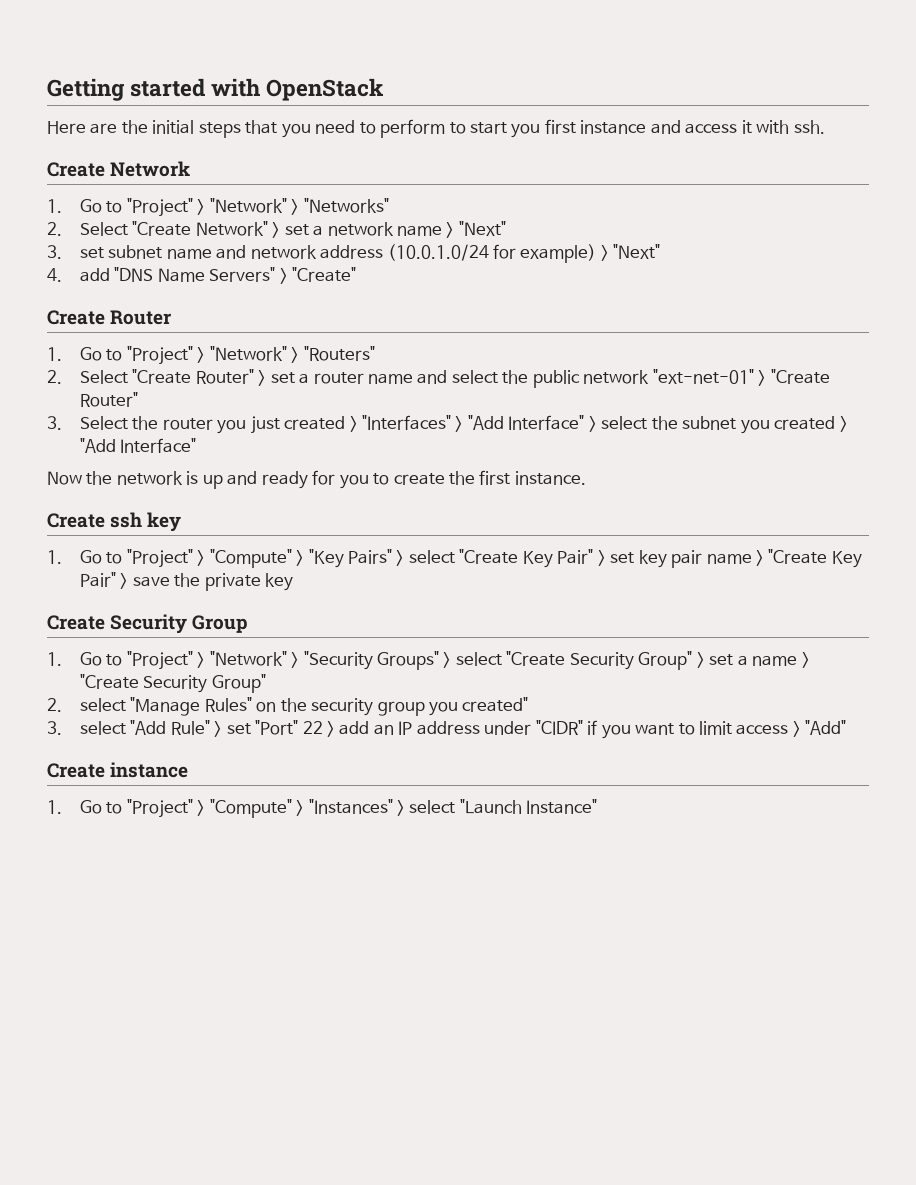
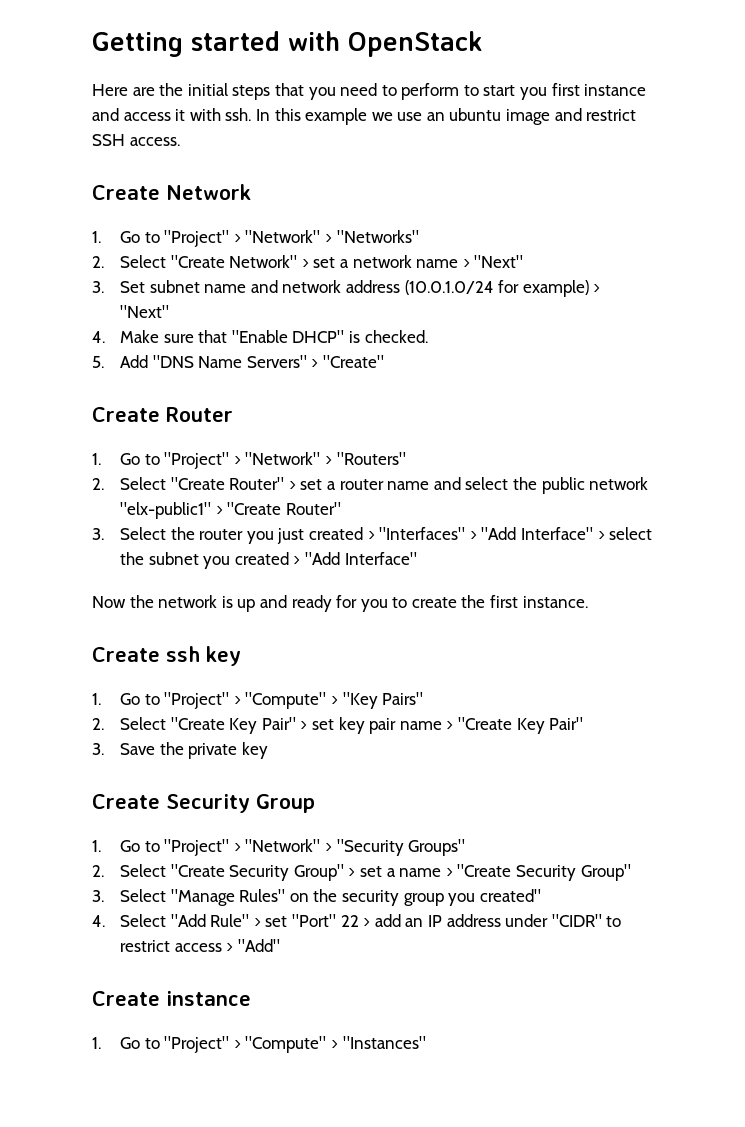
(825, 127) none -> [255,108,637,125] [92,134,180,146] In this example we use an ubuntu image and restrict SSH access.
[79,247,104,259] set -> [120,281,146,293] Set
[79,268,110,282] add -> [120,330,428,343] [92,355,149,368] Make sure that "Enable DHCP" is checked. // 5. Add
[652,369,754,384] "ext-net-01" -> [120,502,212,519] "elx-public1"
[396,550,455,566] > select -> [92,717,167,730] // 2. Select
[120,573,170,589] > save -> [92,743,156,755] // 3. Save
[443,652,502,668] > select -> [92,864,167,877] // 2. Select
[47,698,126,712] 2. select -> [92,889,167,902] 3. Select
[47,721,126,735] 3. select -> [92,914,167,927] 4. Select
[587,720,733,739] if you want to limit -> [606,916,622,927] [120,940,171,952] to restrict
[397,799,598,816] > select "Launch Instance" -> (426, 1042) none

